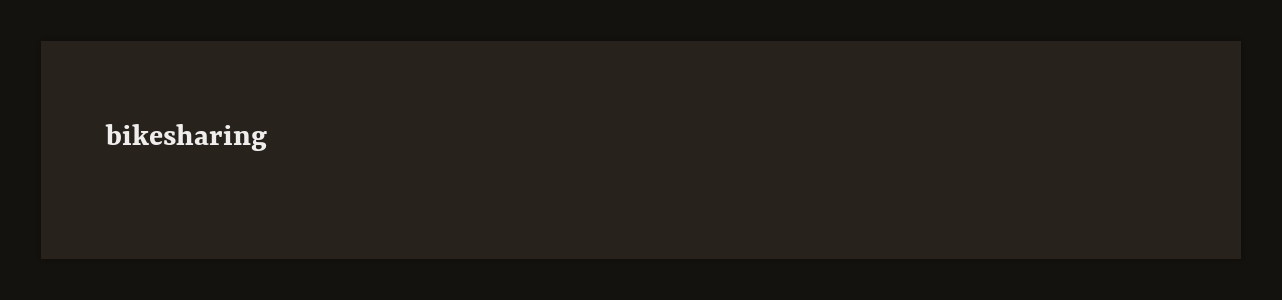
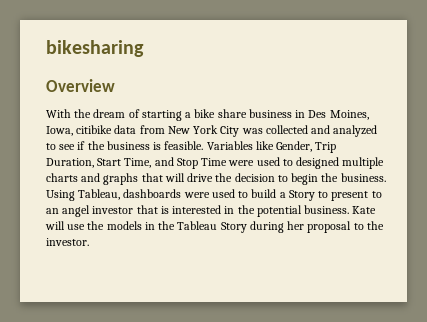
(267, 137) none -> [46,79,115,92] [46,109,369,121] [46,125,378,137] [46,141,337,153] [46,157,385,169] [46,173,386,185] [46,189,382,201] [46,205,377,217] [45,221,384,233] [46,238,89,246] // Overview // With the dream of starting a bike share business in Des Moines, Iowa, citibike data from New York City was collected and analyzed to see if the business is feasible. Variables like Gender, Trip Duration, Start Time, and Stop Time were used to designed multiple charts and graphs that will drive the decision to begin the business. Using Tableau, dashboards were used to build a Story to present to an angel investor that is interested in the potential business. Kate will use the models in the Tableau Story during her proposal to the investor.

